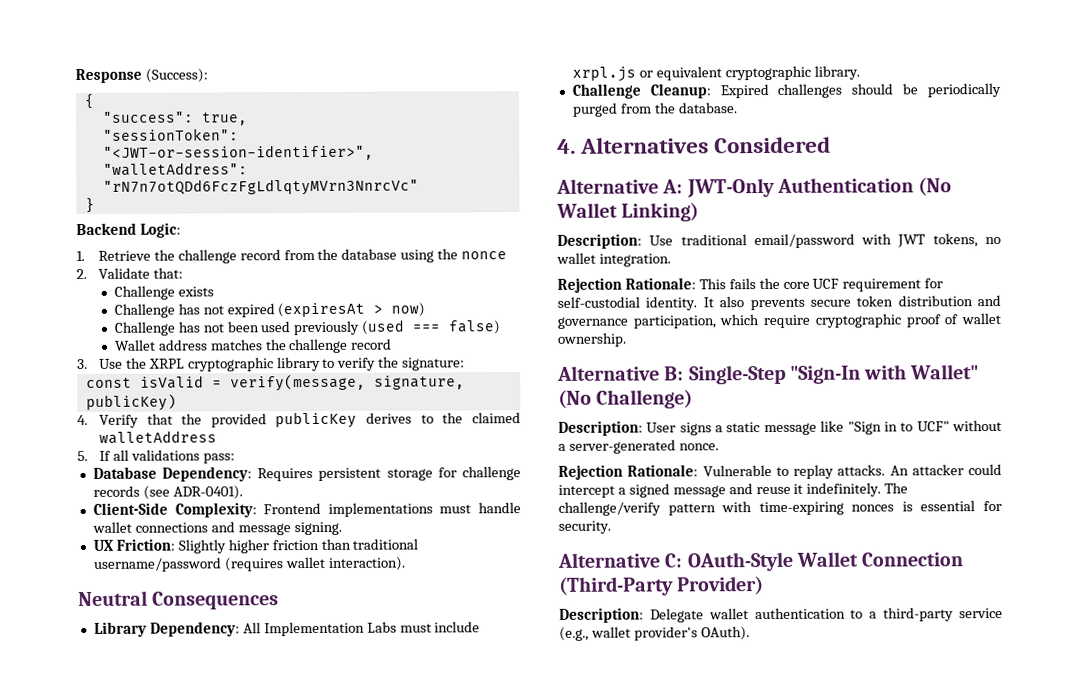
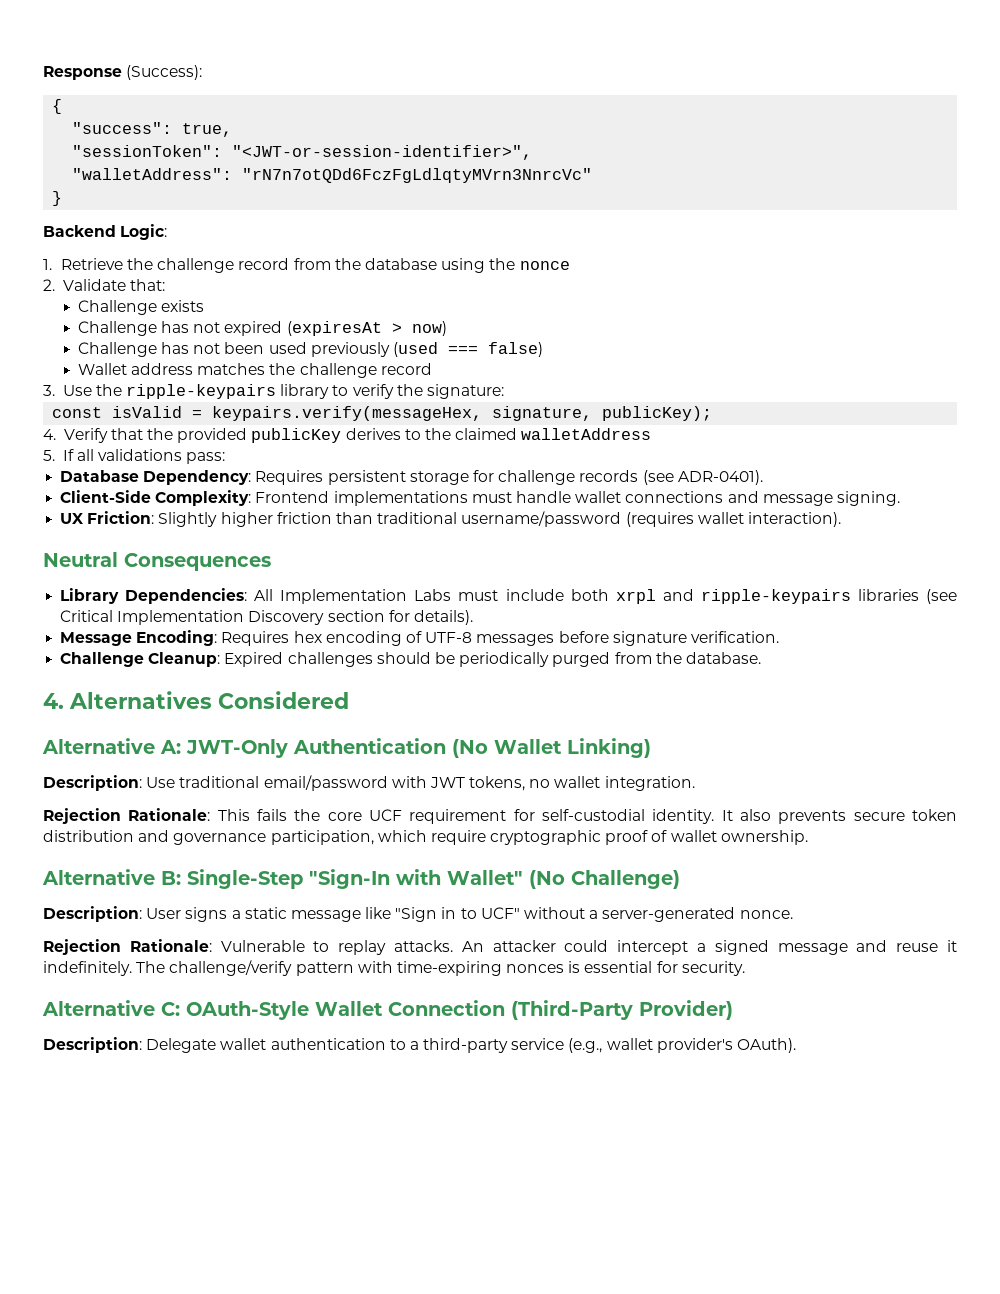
[148,357,274,372] XRPL cryptographic -> [126,384,277,399] ripple-keypairs
[229,373,465,392] [85,393,177,411] verify(message, signature, publicKey) -> [212,406,713,421] keypairs.verify(messageHex, signature, publicKey);
[149,621,240,637] Dependency: -> [125,588,248,604] Dependencies:
[571,65,860,82] xrpl.js or equivalent cryptographic library. -> [570,589,957,604] [60,610,473,625] [60,630,779,646] both xrpl and ripple-keypairs libraries (see Critical Implementation Discovery section for details). // Message Encoding: Requires hex encoding of UTF-8 messages before signature verification.

